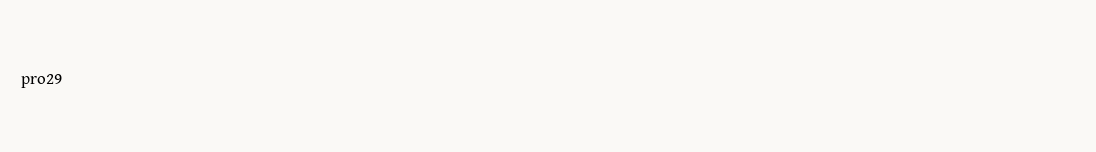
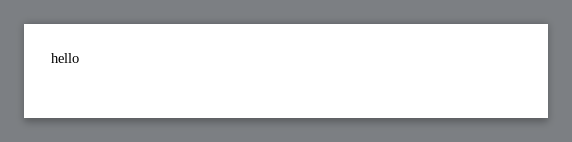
[21,74,62,88] pro29 -> [51,53,79,63] hello

